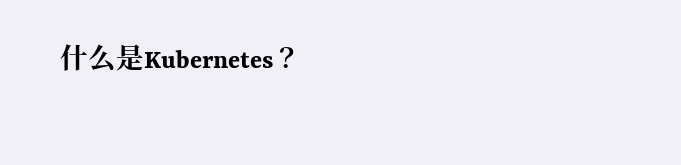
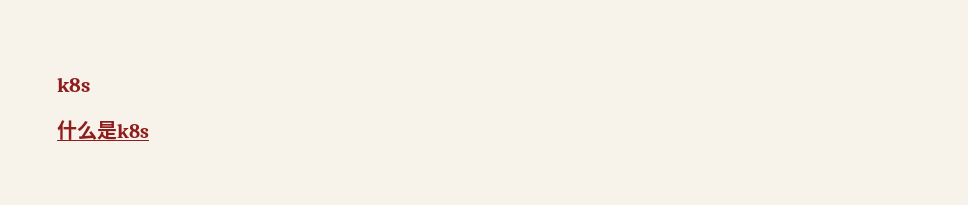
[60,44,301,73] 什么是Kubernetes？ -> [57,77,90,92] [57,120,149,140] k8s // 什么是k8s

